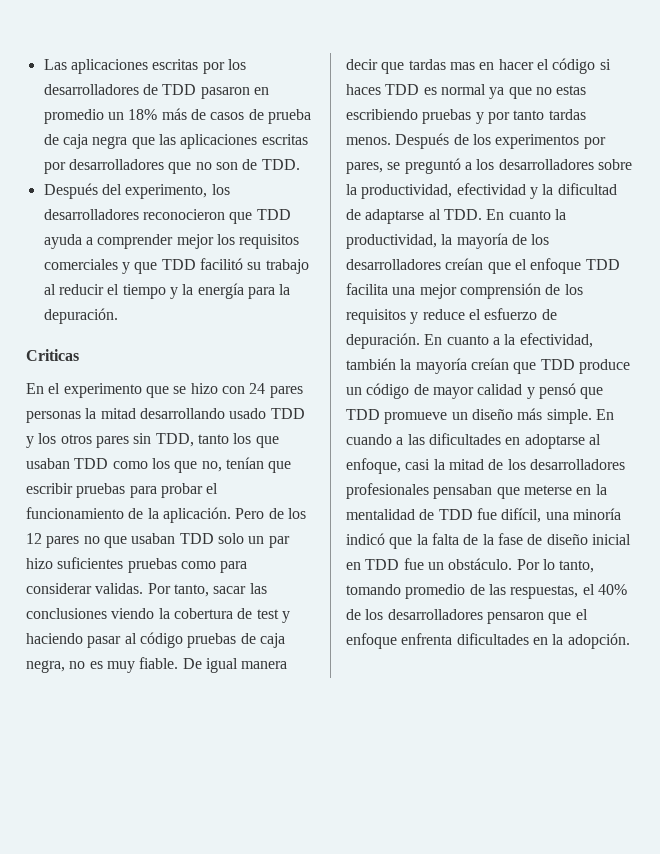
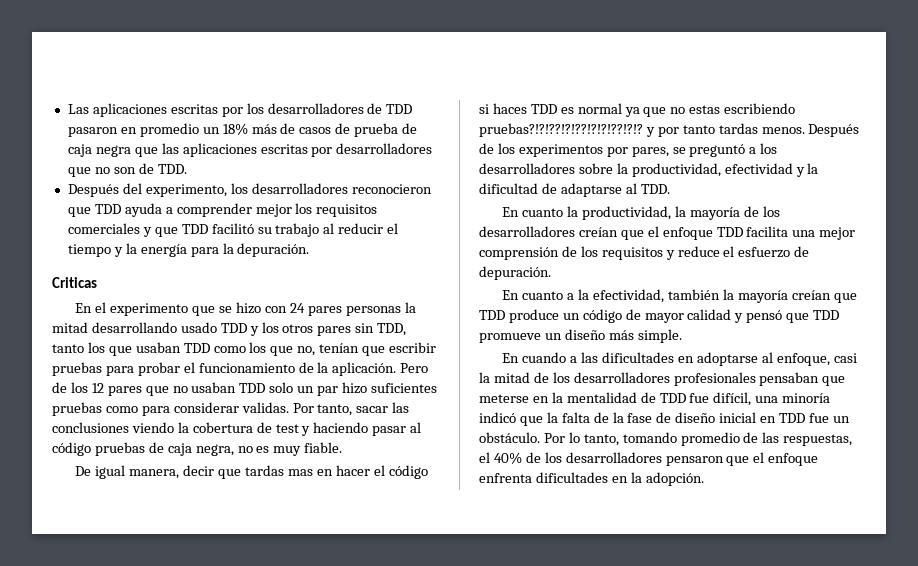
[83,536,127,548] no que -> [145,386,188,396] que no
(179, 663) none -> (343, 447) //
[241,661,288,669] manera -> [129,469,180,479] manera,
[422,109,472,124] pruebas -> [479,123,643,137] pruebas?!?!??!?!??!?!?!??!?!?
(482, 214) none -> (670, 189) //
(420, 341) none -> (551, 273) //
(592, 416) none -> (682, 336) //

